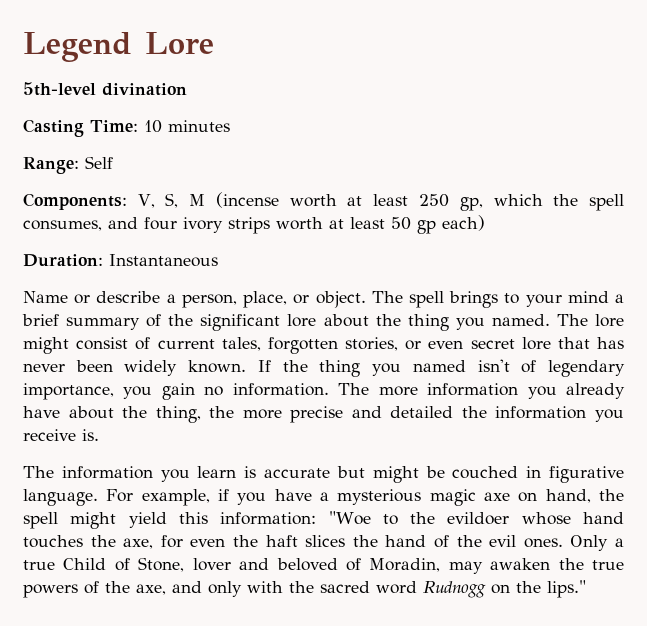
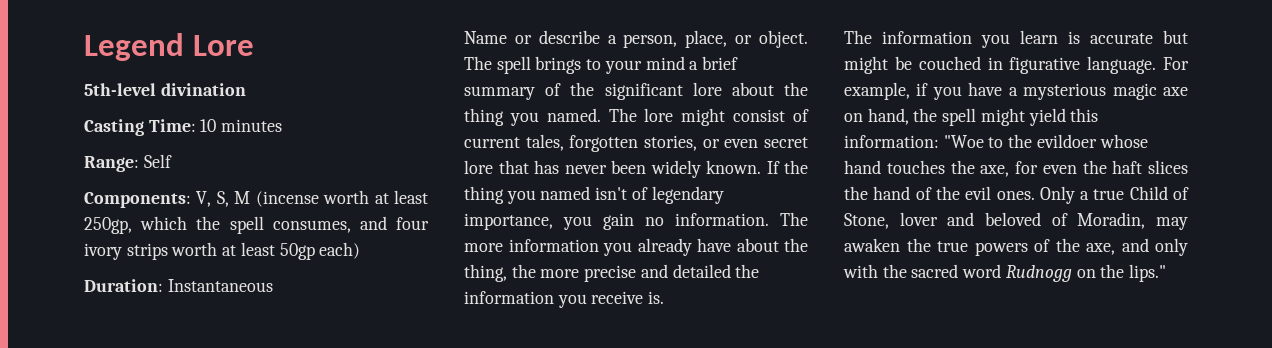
[418,194,483,211] 250 gp, -> [84,217,132,234] 250gp,
[391,217,436,234] 50 gp -> [279,243,315,260] 50gp

